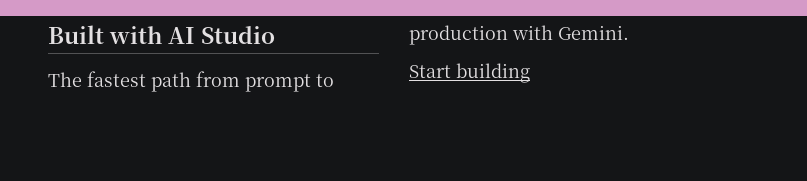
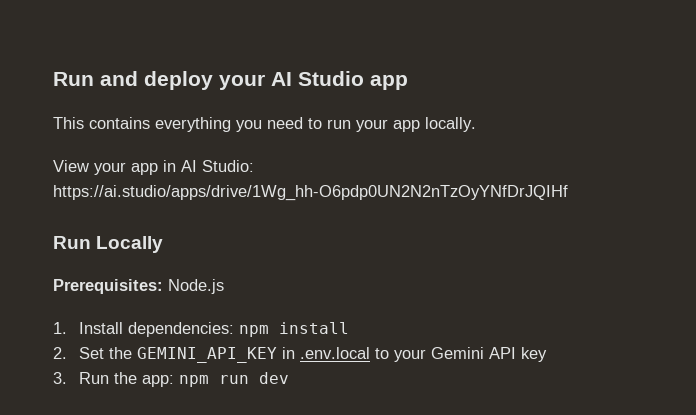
[48,25,276,44] [48,71,334,92] [409,25,629,45] [409,63,530,83] Built with AI Studio // The fastest path from prompt to production with Gemini. // Start building -> [53,71,408,90] [53,117,476,132] [53,160,254,175] [53,185,568,201] [53,236,164,253] [53,279,224,294] [53,322,349,337] [53,347,547,363] [53,372,289,387] Run and deploy your AI Studio app // This contains everything you need to run your app locally. // View your app in AI Studio: https://ai.studio/apps/drive/1Wg_hh-O6pdp0UN2N2nTzOyYNfDrJQIHf // Run Locally // Prerequisites: Node.js // 1. Install dependencies: npm install // 2. Set the GEMINI_API_KEY in .env.local to your Gemini API key // 3. Run the app: npm run dev

